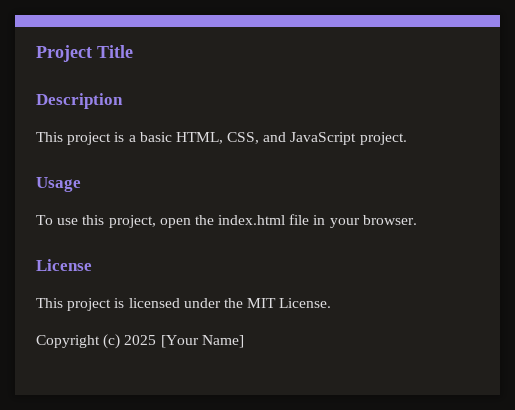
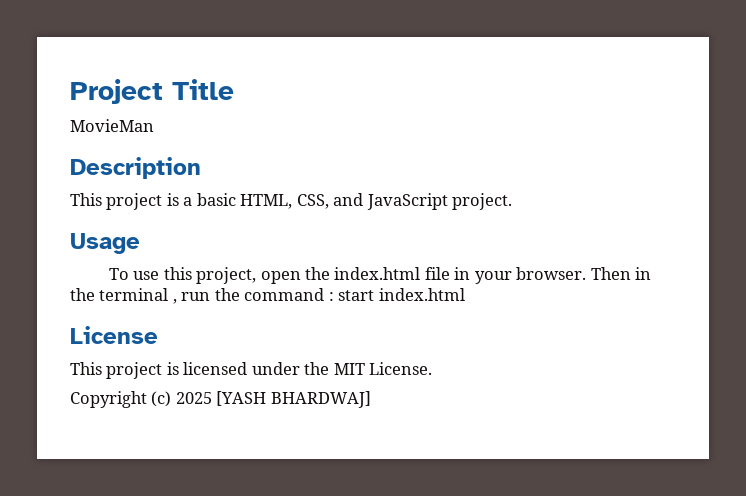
(133, 51) none -> [70,119,154,132] // MovieMan
(417, 220) none -> [590,267,652,280] [70,288,465,304] Then in the terminal , run the command : start index.html
[160,335,244,348] [Your Name] -> [216,391,371,408] [YASH BHARDWAJ]

